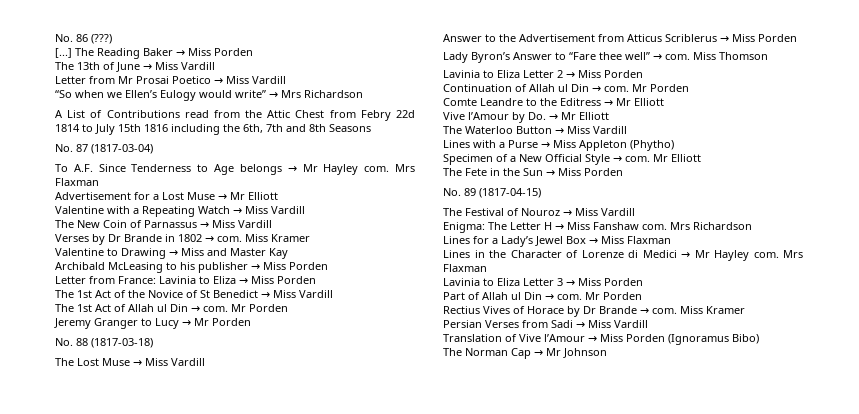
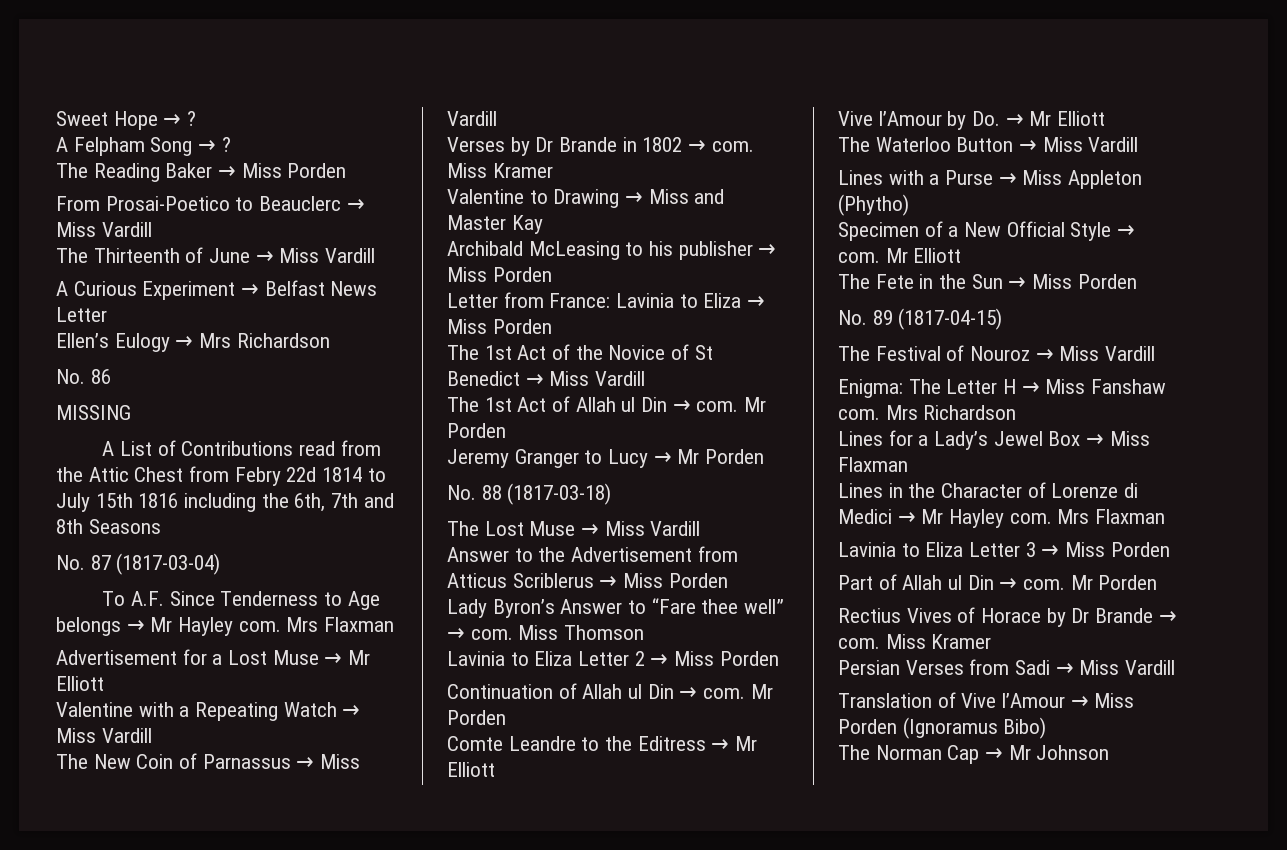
[55,34,112,44] [55,48,72,58] No. 86 (???) // [...] -> [56,111,197,130] [56,137,231,156] Sweet Hope → ? // A Felpham Song → ? //
[55,62,100,70] // The 13th -> [56,196,365,211] [56,222,152,237] [56,248,180,263] // From Prosai-Poetico to Beauclerc → Miss Vardill // The Thirteenth
[55,76,286,84] [55,90,266,101] Letter from Mr Prosai Poetico → Miss Vardill // “So when we Ellen’s Eulogy would write” -> [56,280,378,300] [56,307,107,322] [56,333,170,352] A Curious Experiment → Belfast News Letter // Ellen’s Eulogy
(363, 94) none -> [56,369,111,384] [56,405,131,420] // No. 86 // MISSING

